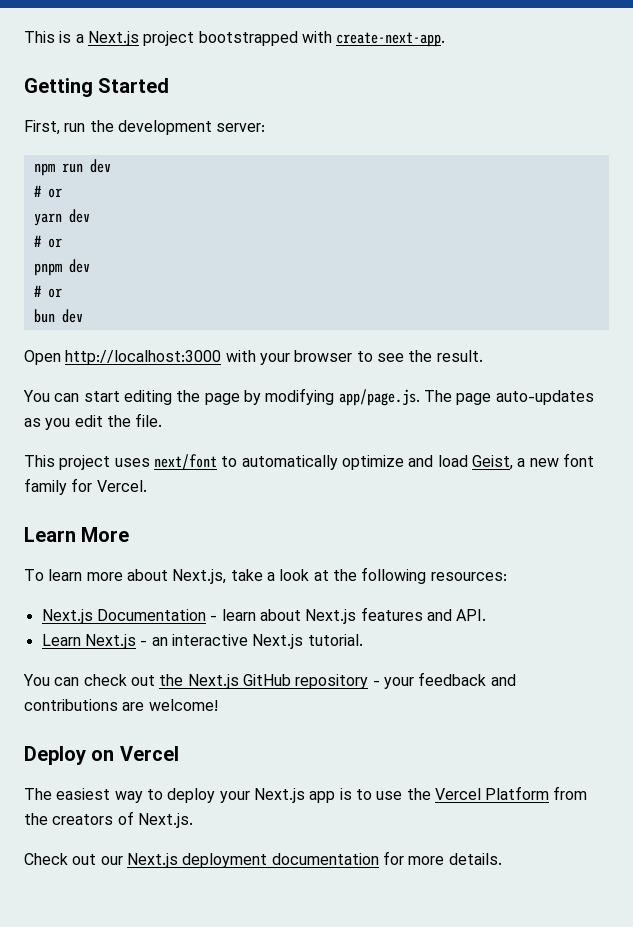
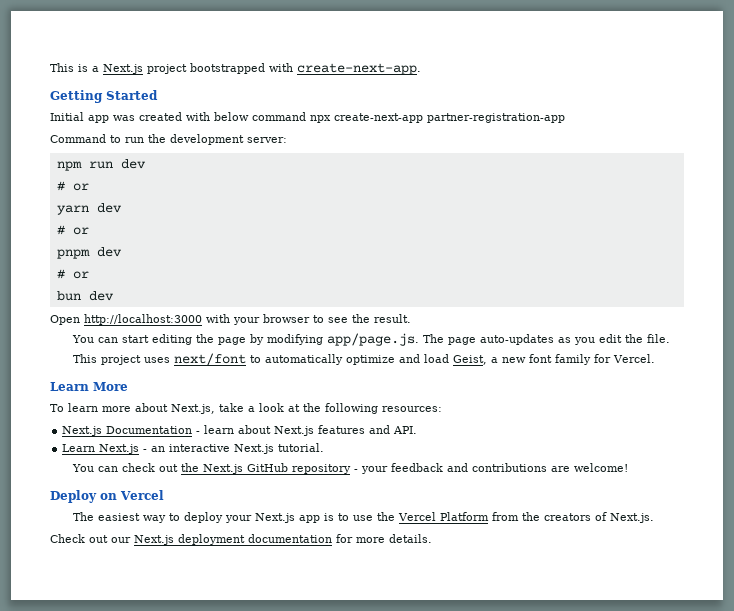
[24,120,60,135] First, -> [50,112,565,123] [50,134,121,143] Initial app was created with below command npx create-next-app partner-registration-app // Command to

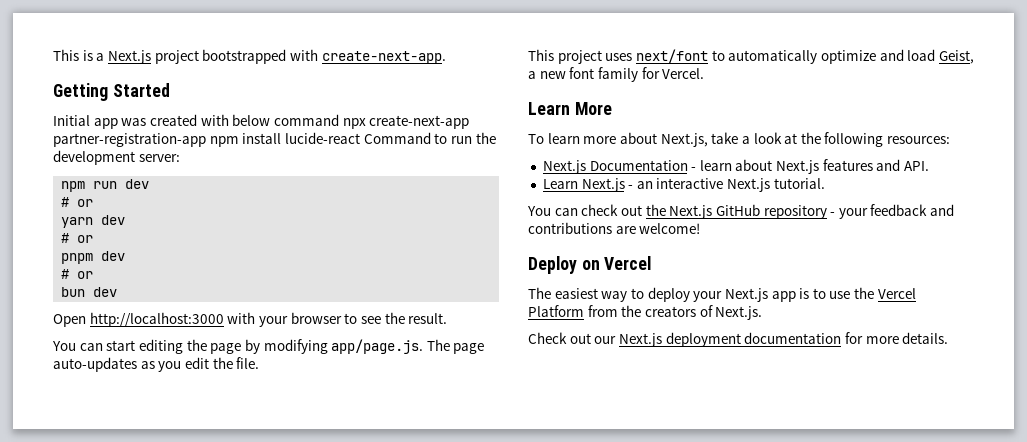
(565, 118) // -> [209,132,360,147] npm install lucide-react

